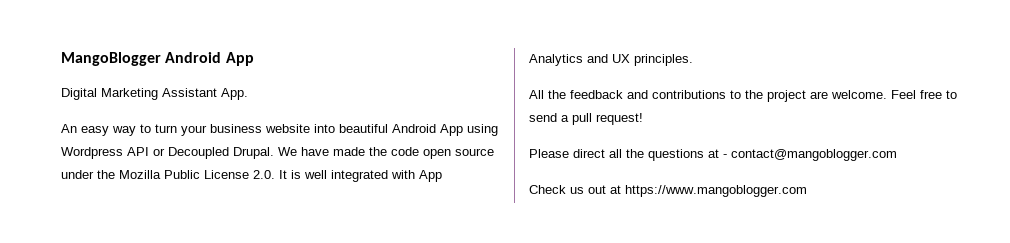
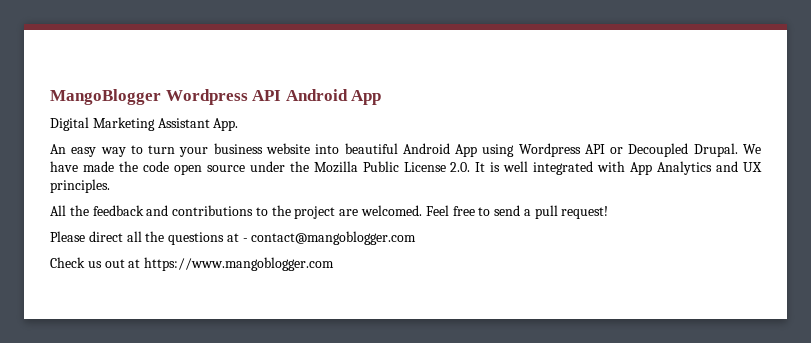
(161, 59) none -> [165,89,282,105] Wordpress API
[831,90,887,99] welcome. -> [361,205,423,216] welcomed.

